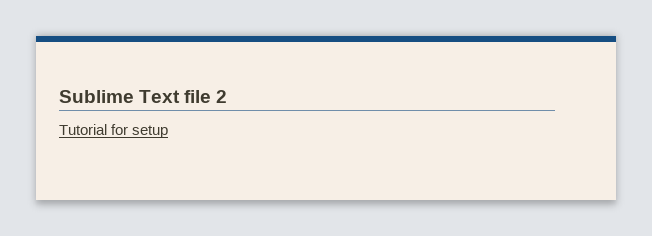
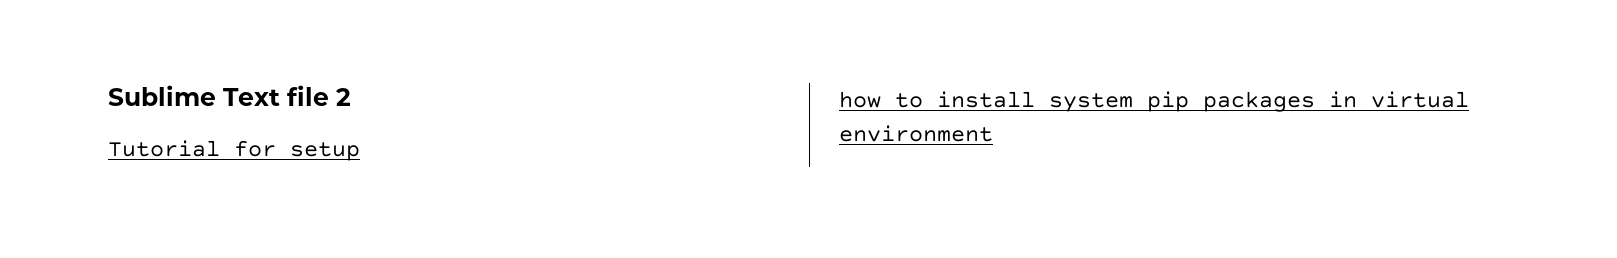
(169, 131) none -> [839,91,1469,112] [839,125,993,142] // how to install system pip packages in virtual environment

